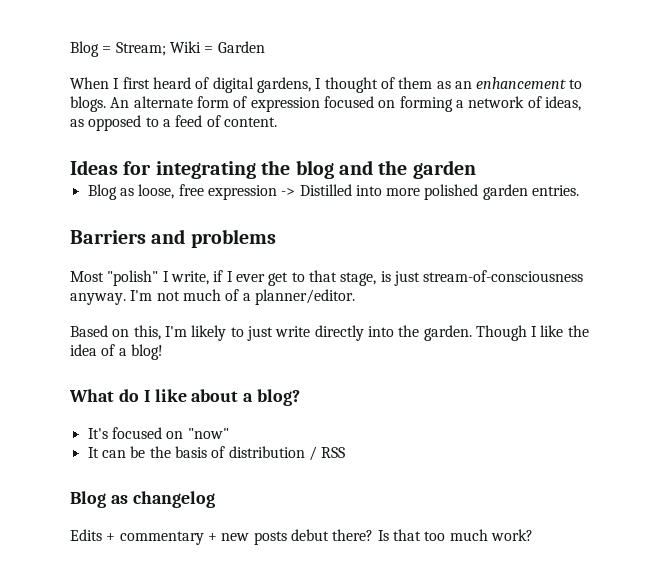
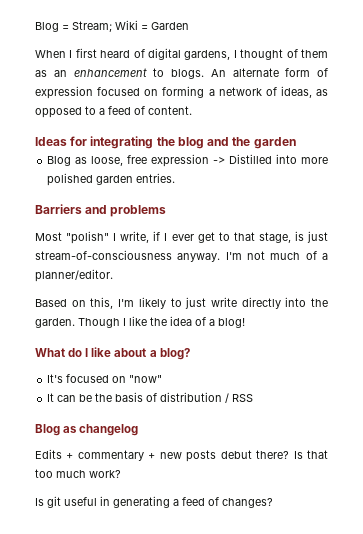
(533, 535) none -> [35,496,273,508] // Is git useful in generating a feed of changes?

